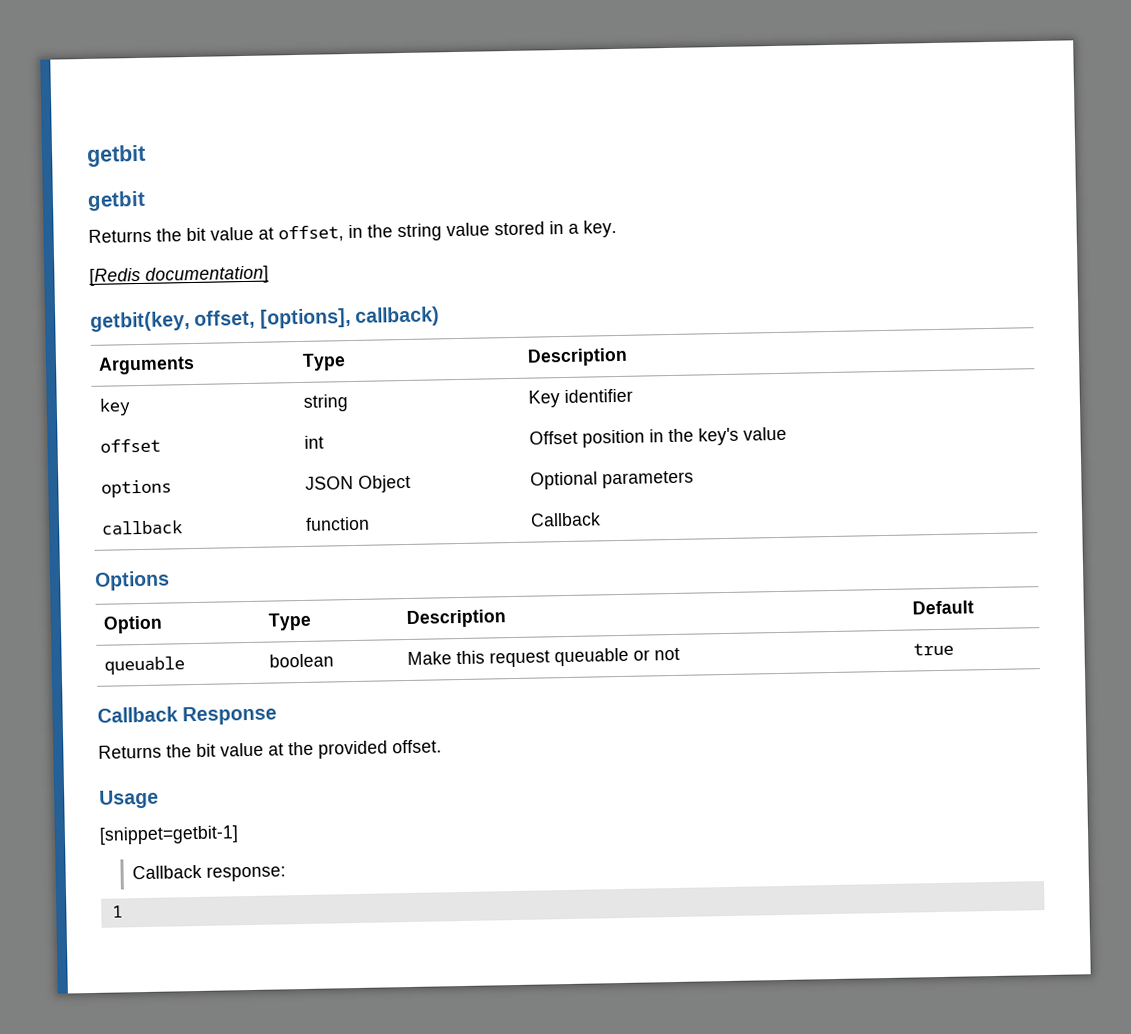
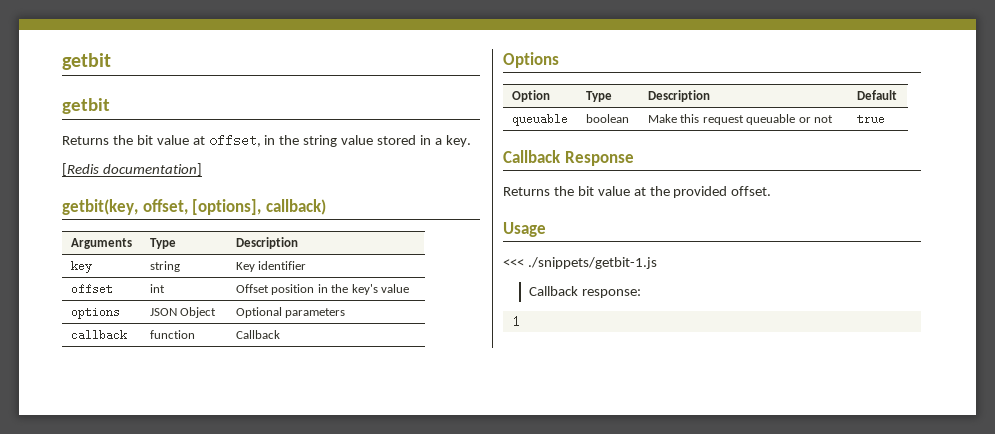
[99,825,239,845] [snippet=getbit-1] -> [503,257,657,269] <<< ./snippets/getbit-1.js

